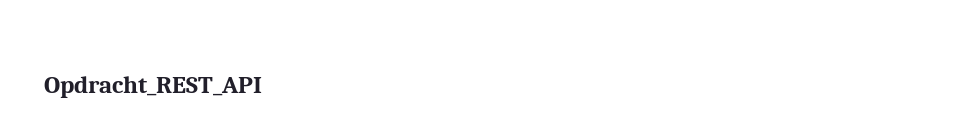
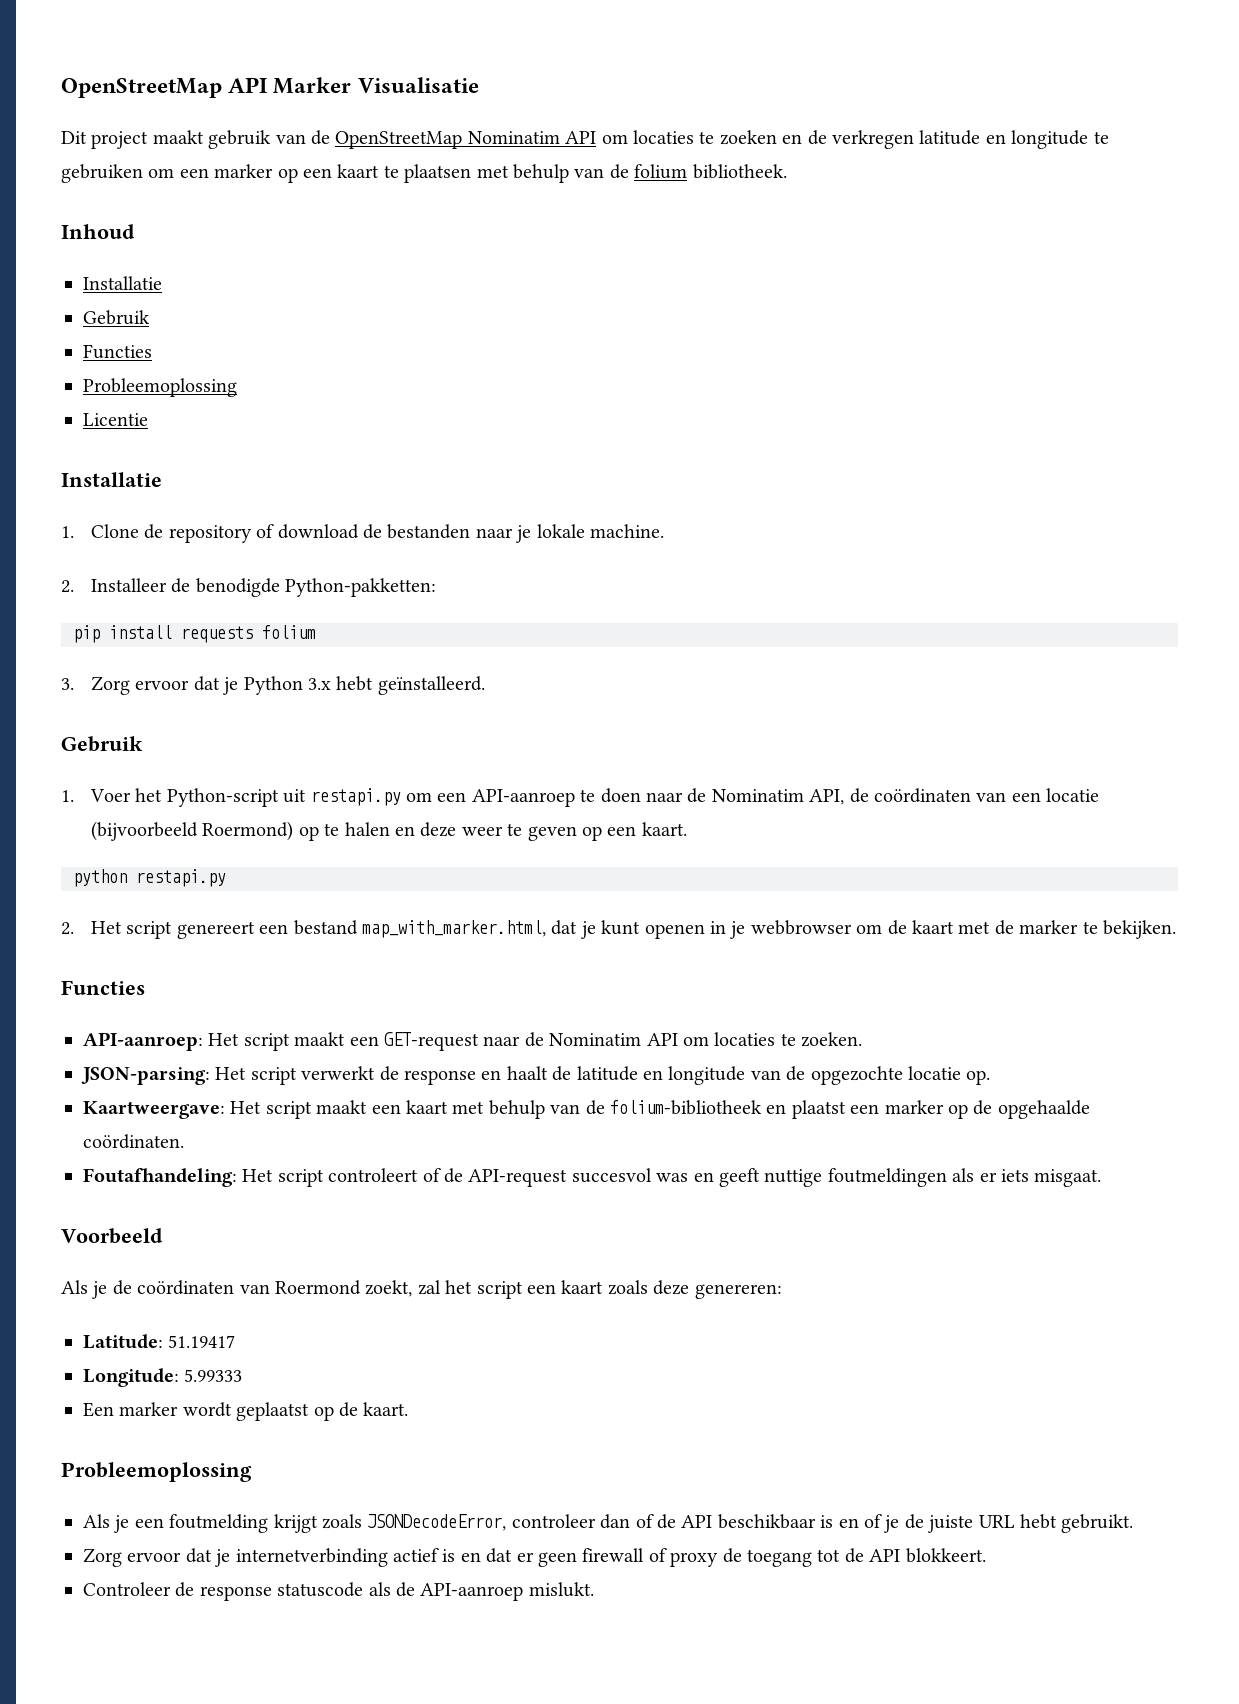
[44,76,262,98] Opdracht_REST_API -> [61,77,479,98] [61,130,1109,149] [61,164,787,183] [61,224,135,239] [83,276,162,290] [83,310,150,325] [83,344,152,359] [83,378,237,397] [83,413,148,426] [61,472,162,487] [61,524,665,543] [61,578,437,597] [73,625,316,643] [61,676,485,695] [61,736,143,752] [61,788,1100,807] [91,821,687,841] [73,869,226,887] [61,920,1177,939] [61,980,145,995] [83,1032,863,1051] [81,1066,991,1085] [83,1100,1090,1119] [83,1134,184,1149] [83,1168,1102,1187] [61,1228,163,1244] [61,1280,782,1299] [83,1334,236,1349] [83,1368,243,1387] [83,1402,409,1421] [61,1462,252,1482] [83,1514,1134,1533] [83,1548,986,1567] [83,1582,594,1601] OpenStreetMap API Marker Visualisatie // Dit project maakt gebruik van de OpenStreetMap Nominatim API om locaties te zoeken en de verkregen latitude en longitude te gebruiken om een marker op een kaart te plaatsen met behulp van de folium bibliotheek. // Inhoud // Installatie // Gebruik // Functies // Probleemoplossing // Licentie // Installatie // 1. Clone de repository of download de bestanden naar je lokale machine. // 2. Installeer de benodigde Python-pakketten: // pip install requests folium // 3. Zorg ervoor dat je Python 3.x hebt geïnstalleerd. // Gebruik // 1. Voer het Python-script uit restapi.py om een API-aanroep te doen naar de Nominatim API, de coördinaten van een locatie (bijvoorbeeld Roermond) op te halen en deze weer te geven op een kaart. // python restapi.py // 2. Het script genereert een bestand map_with_marker.html, dat je kunt openen in je webbrowser om de kaart met de marker te bekijken. // Functies // API-aanroep: Het script maakt een GET-request naar de Nominatim API om locaties te zoeken. // JSON-parsing: Het script verwerkt de response en haalt de latitude en longitude van de opgezochte locatie op. // Kaartweergave: Het script maakt een kaart met behulp van de folium-bibliotheek en plaatst een marker op de opgehaalde coördinaten. // Foutafhandeling: Het script controleert of de API-request succesvol was en geeft nuttige foutmeldingen als er iets misgaat. // Voorbeeld // Als je de coördinaten van Roermond zoekt, zal het script een kaart zoals deze genereren: // Latitude: 51.19417 // Longitude: 5.99333 // Een marker wordt geplaatst op de kaart. // Probleemoplossing // Als je een foutmelding krijgt zoals JSONDecodeError, controleer dan of de API beschikbaar is en of je de juiste URL hebt gebruikt. // Zorg ervoor dat je internetverbinding actief is en dat er geen firewall of proxy de toegang tot de API blokkeert. // Controleer de response statuscode als de API-aanroep mislukt.

